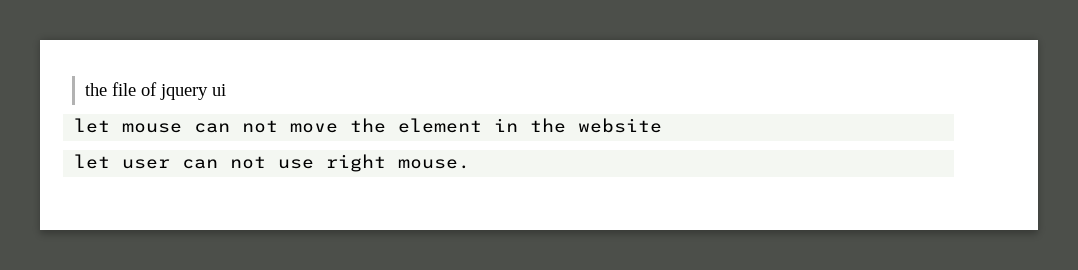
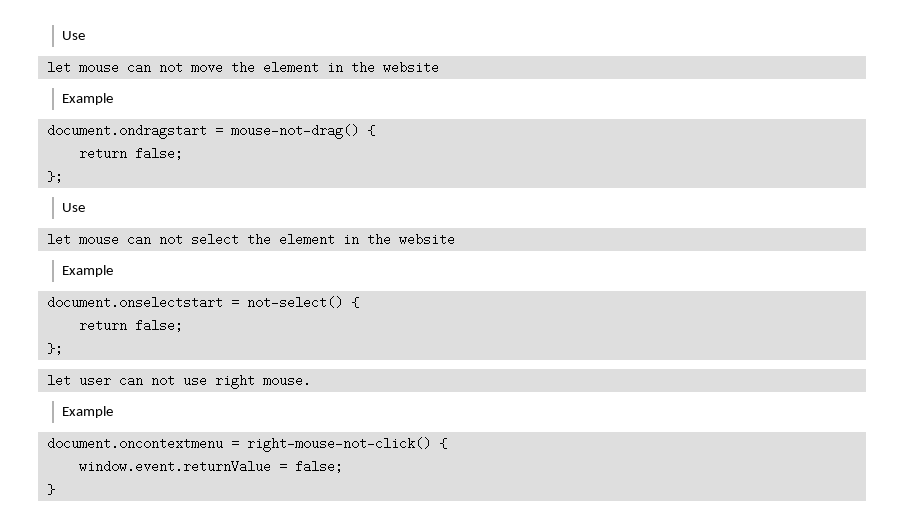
[84,82,226,100] the file of jquery ui -> [61,31,85,40] Use
(663, 125) none -> [61,93,113,105] [46,124,375,139] [78,147,183,160] [46,170,63,183] [61,203,85,212] [46,233,455,246] [61,265,113,277] [46,296,359,309] [78,319,183,332] [46,342,63,355] // Example // document.ondragstart = mouse-not-drag() { // return false; // }; // Use // let mouse can not select the element in the website // Example // document.onselectstart = not-select() { // return false; // };
(471, 164) none -> [61,406,113,418] [46,437,447,452] [78,460,343,473] [46,484,55,495] // Example // document.oncontextmenu = right-mouse-not-click() { // window.event.returnValue = false; // }

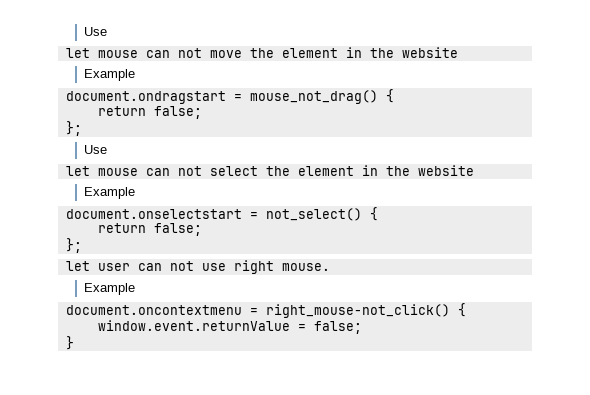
[230,124,359,139] mouse-not-drag() -> [249,90,378,104] mouse_not_drag()
[246,296,343,309] not-select() -> [265,208,362,221] not_select()
[246,437,431,452] right-mouse-not-click() -> [265,304,450,318] right_mouse-not_click()

